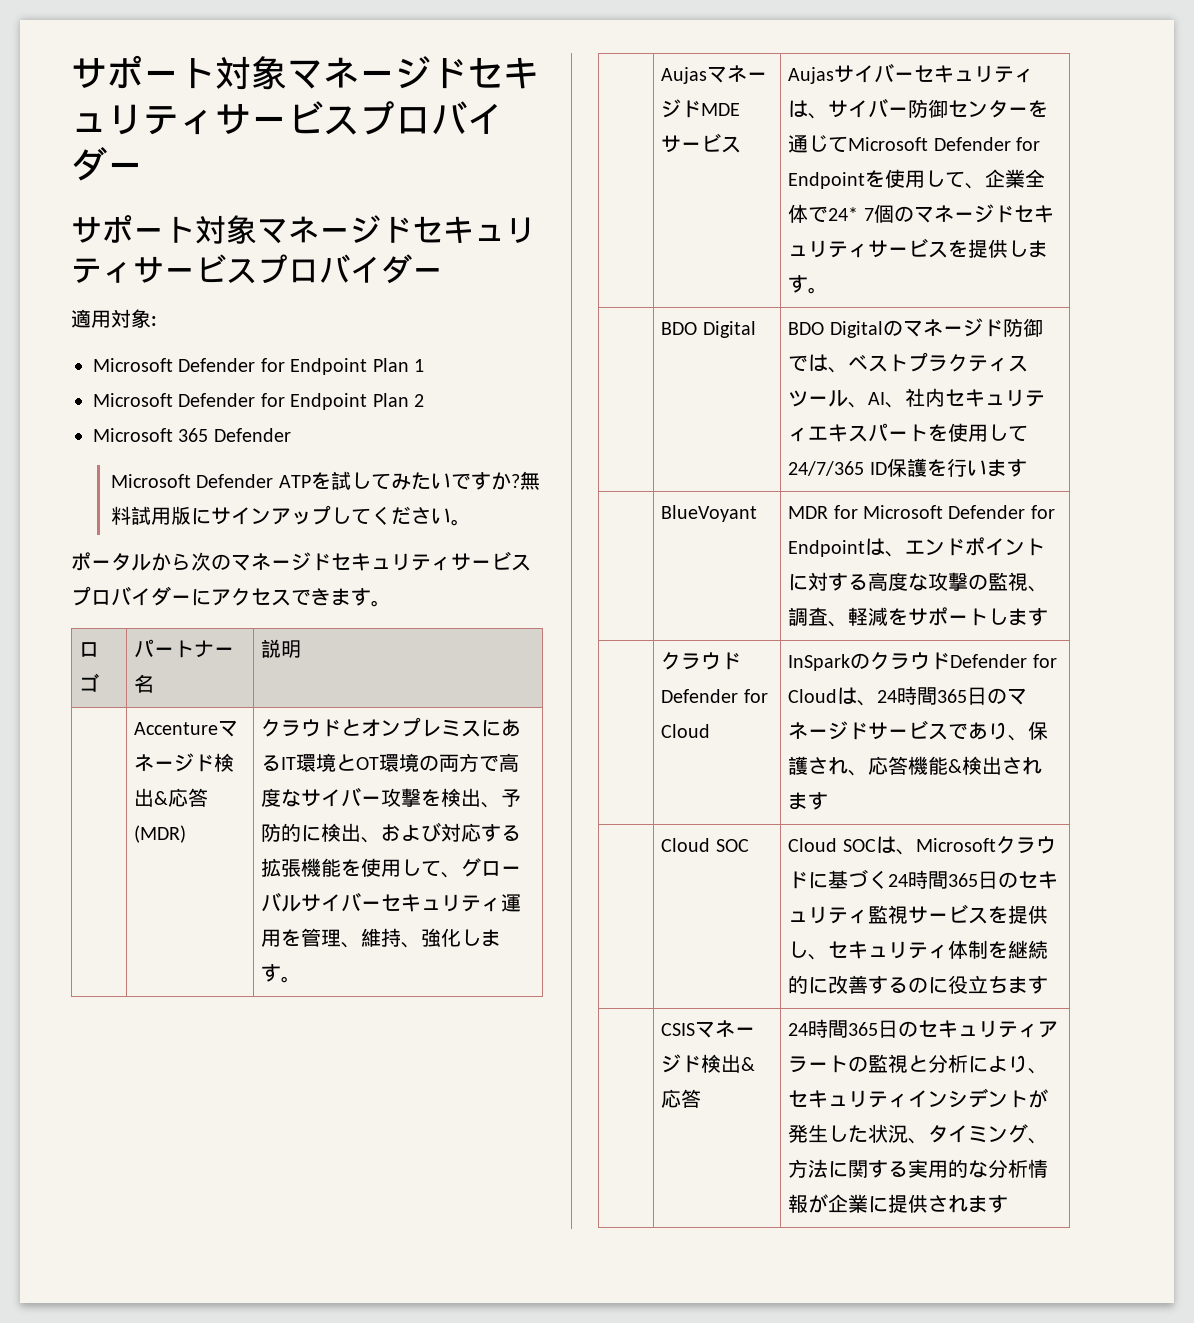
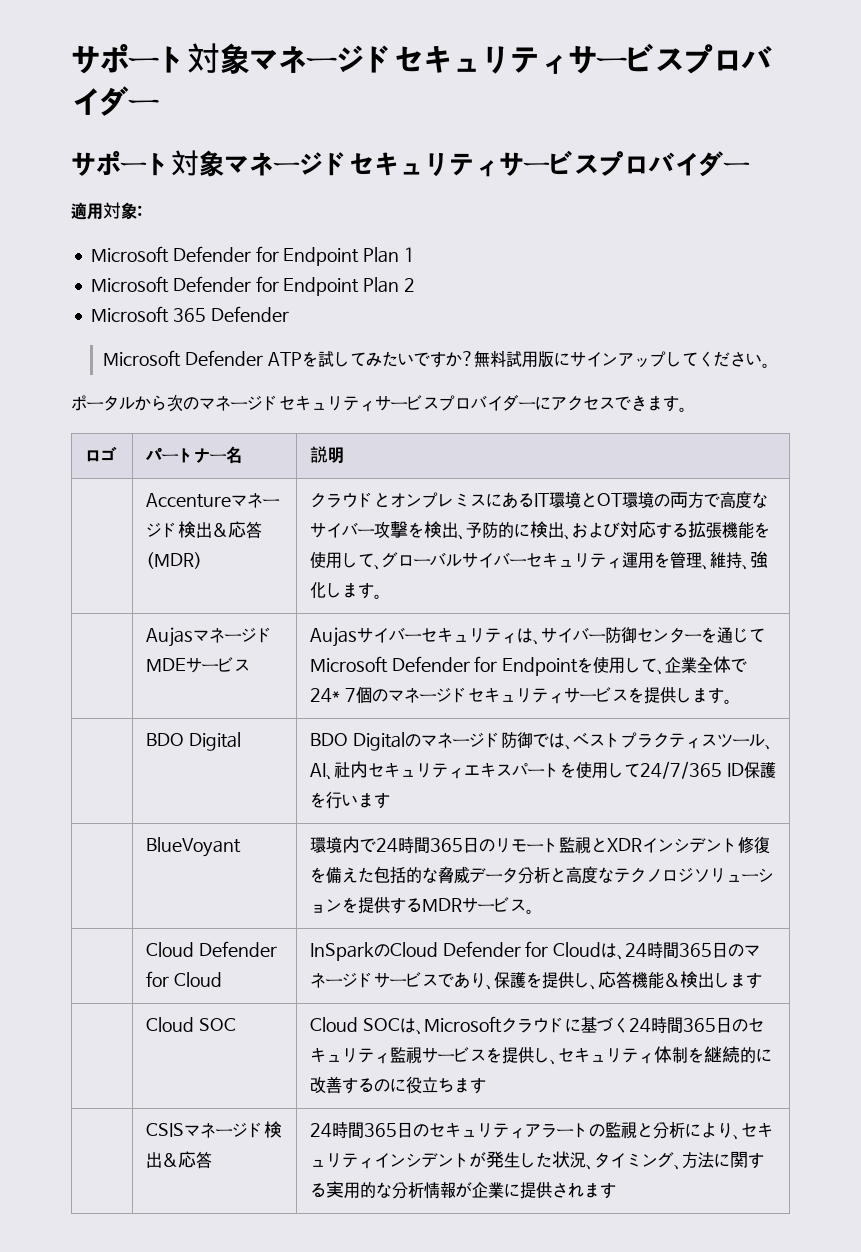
[788,505,1055,519] [788,537,1046,557] [788,572,1049,592] [788,607,1049,627] [661,652,742,670] MDR for Microsoft Defender for Endpointは、エンドポイントに対する高度な攻撃の監視、調査、軽減をサポートします // | クラウド -> [309,836,770,854] [309,866,774,884] [309,897,534,914] [145,942,194,957] 環境内で24時間365日のリモート監視とXDRインシデント修復を備えた包括的な脅威データ分析と高度なテクノロジソリューションを提供するMDRサービス。 // | Cloud
[870,652,951,670] クラウド -> [389,942,438,957] Cloud
[808,757,849,775] され -> [525,972,590,989] を提供し
[1002,757,1043,775] され -> [713,972,730,988] し

